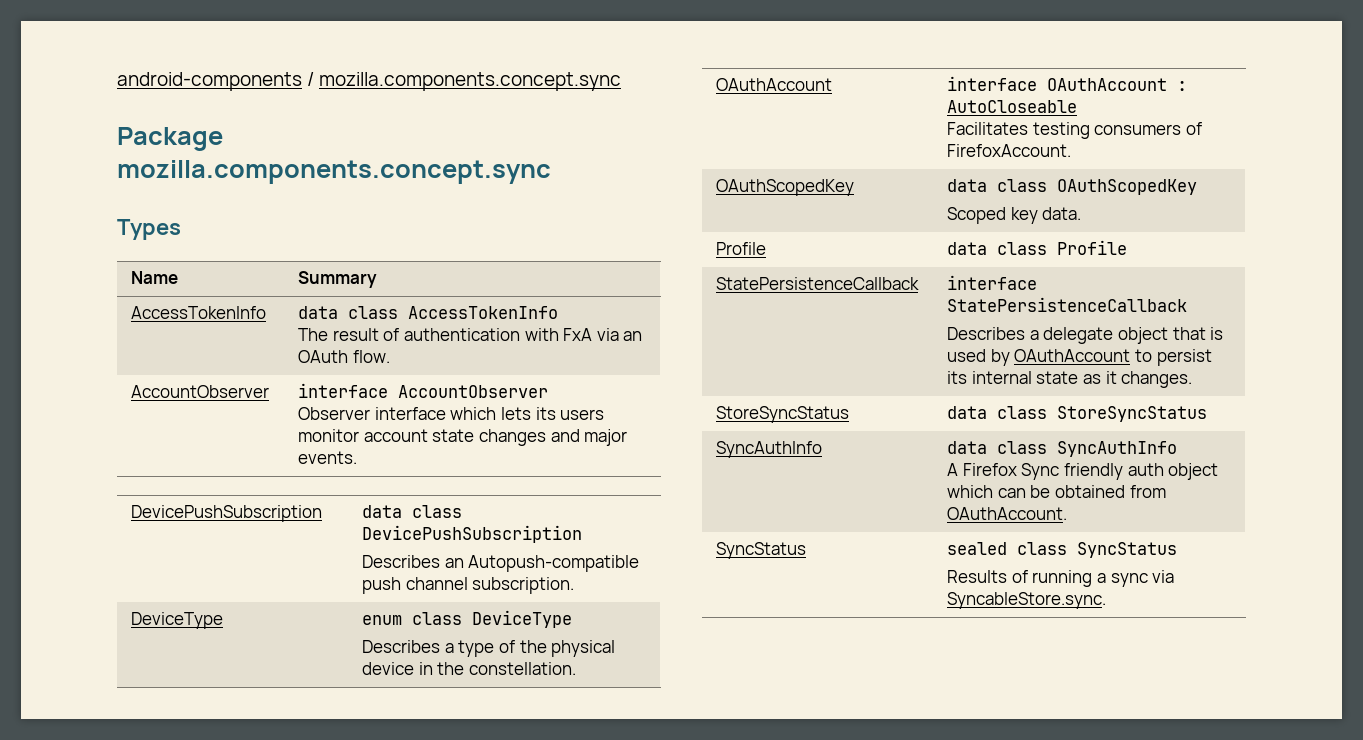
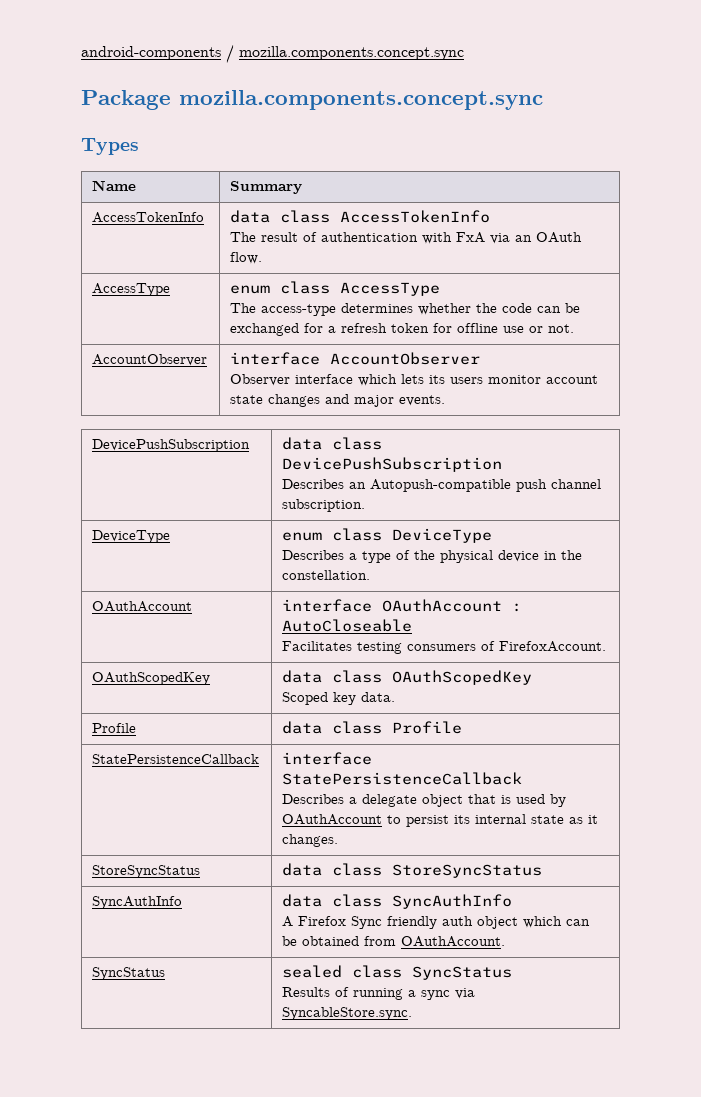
(390, 356) none -> [92,283,171,296] [230,281,441,296] [230,303,581,316] [230,323,575,336] // AccessType | enum class AccessType // The access-type determines whether the code can be exchanged for a refresh token for offline use or not.

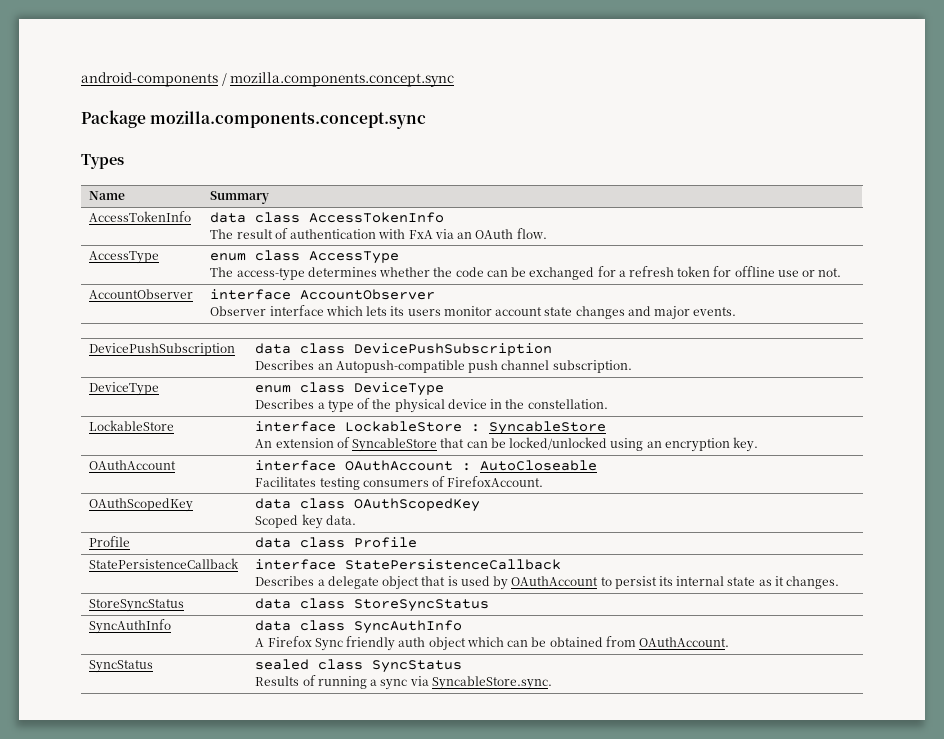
(371, 575) none -> [89,420,175,431] [255,421,607,435] [255,437,758,452] // LockableStore | interface LockableStore : SyncableStore // An extension of SyncableStore that can be locked/unlocked using an encryption key.

